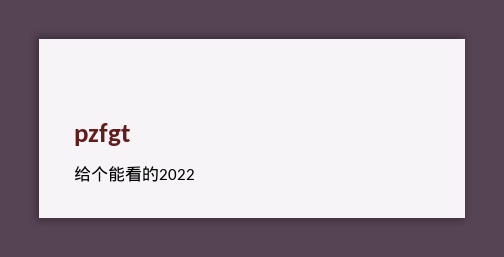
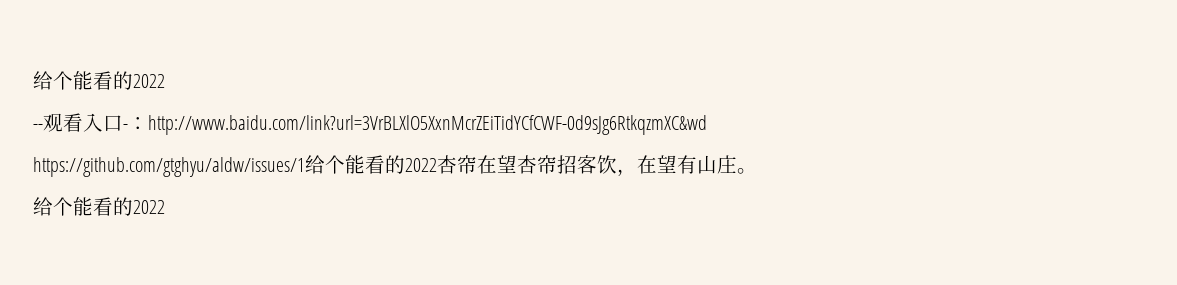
[74,123,130,146] pzfgt -> [33,71,165,90] [33,113,707,135] [33,155,757,177] 给个能看的2022 // --观看入口-：http://www.baidu.com/link?url=3VrBLXlO5XxnMcrZEiTidYCfCWF-0d9sJg6RtkqzmXC&wd // https://github.com/gtghyu/aldw/issues/1给个能看的2022杏帘在望杏帘招客饮，在望有山庄。

